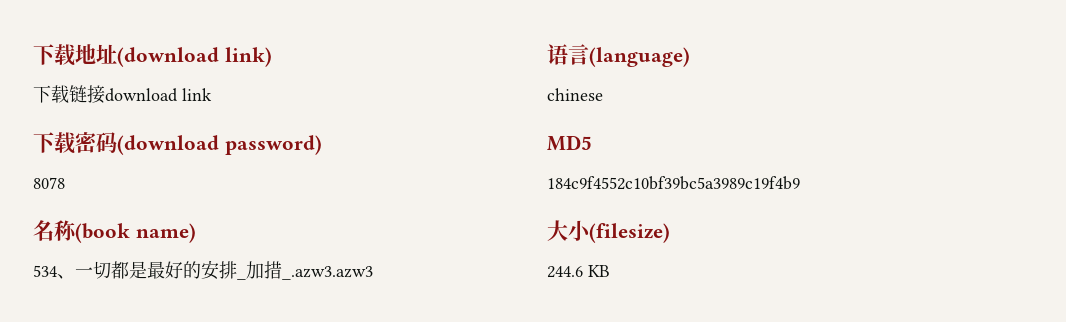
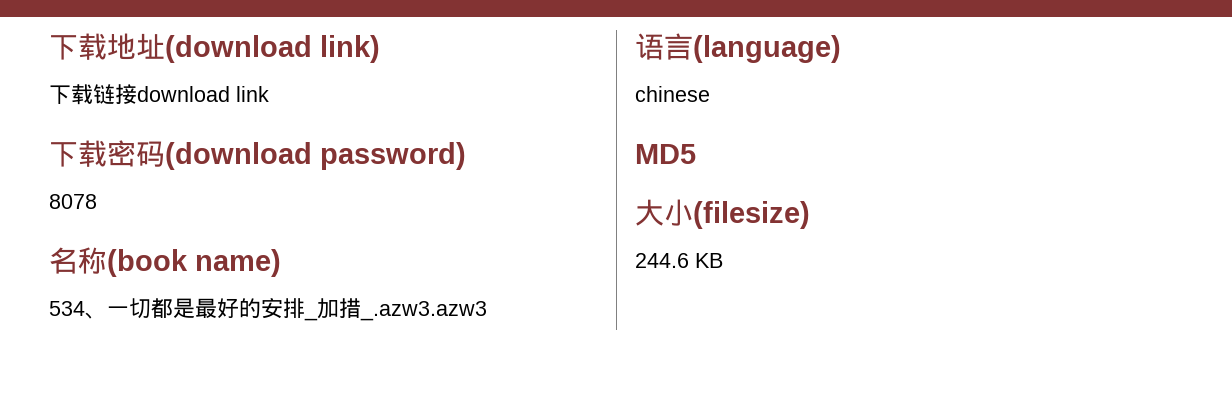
[547,176,800,190] // 184c9f4552c10bf39bc5a3989c19f4b9 -> (696, 154) none

